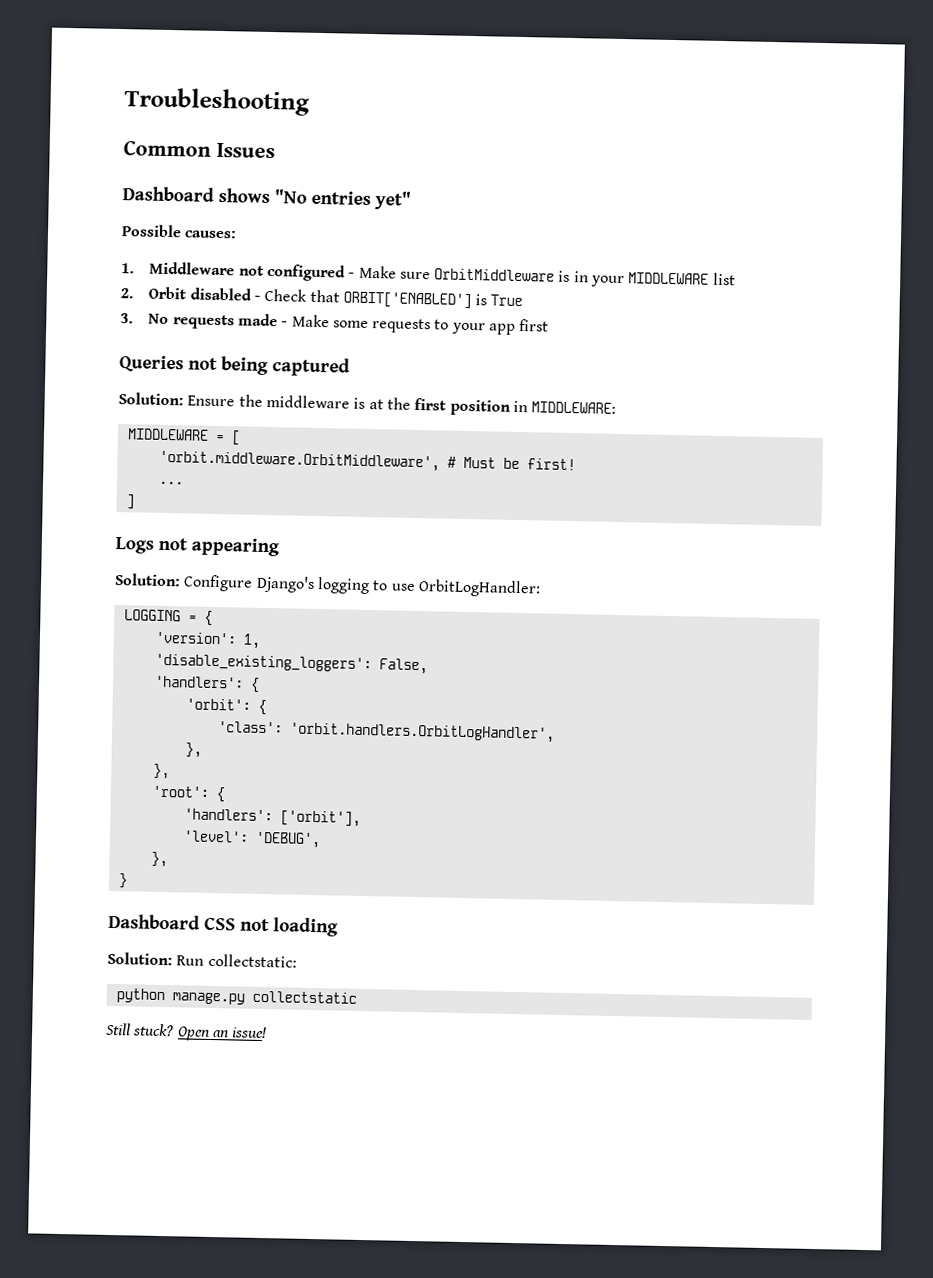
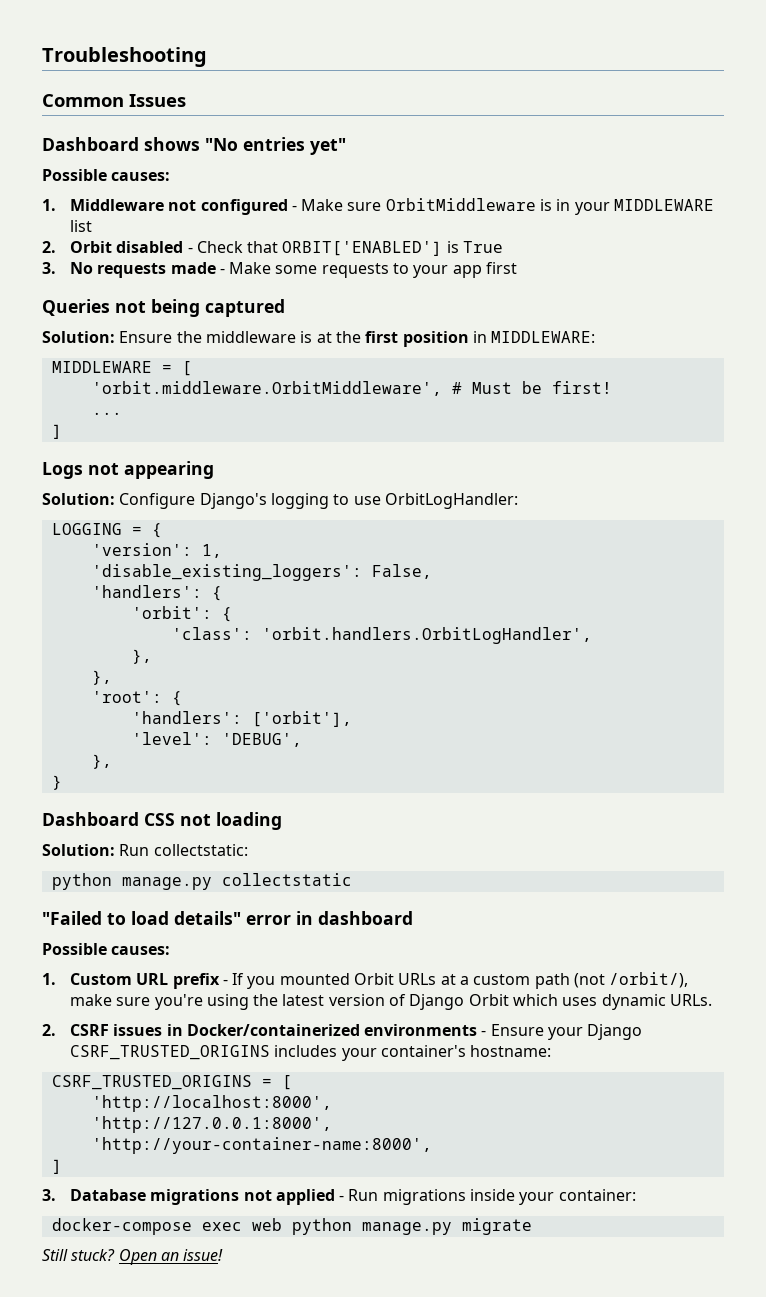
(357, 997) none -> [42,911,413,925] [42,943,171,955] [42,972,689,989] [69,994,713,1010] [42,1024,643,1040] [69,1045,552,1061] [51,1075,292,1090] [91,1095,332,1112] [91,1116,332,1133] [91,1137,432,1154] [51,1159,62,1174] [42,1189,636,1205] [51,1218,532,1235] // "Failed to load details" error in dashboard // Possible causes: // 1. Custom URL prefix - If you mounted Orbit URLs at a custom path (not /orbit/), make sure you're using the latest version of Django Orbit which uses dynamic URLs. // 2. CSRF issues in Docker/containerized environments - Ensure your Django CSRF_TRUSTED_ORIGINS includes your container's hostname: // CSRF_TRUSTED_ORIGINS = [ // 'http://localhost:8000', // 'http://127.0.0.1:8000', // 'http://your-container-name:8000', // ] // 3. Database migrations not applied - Run migrations inside your container: // docker-compose exec web python manage.py migrate

